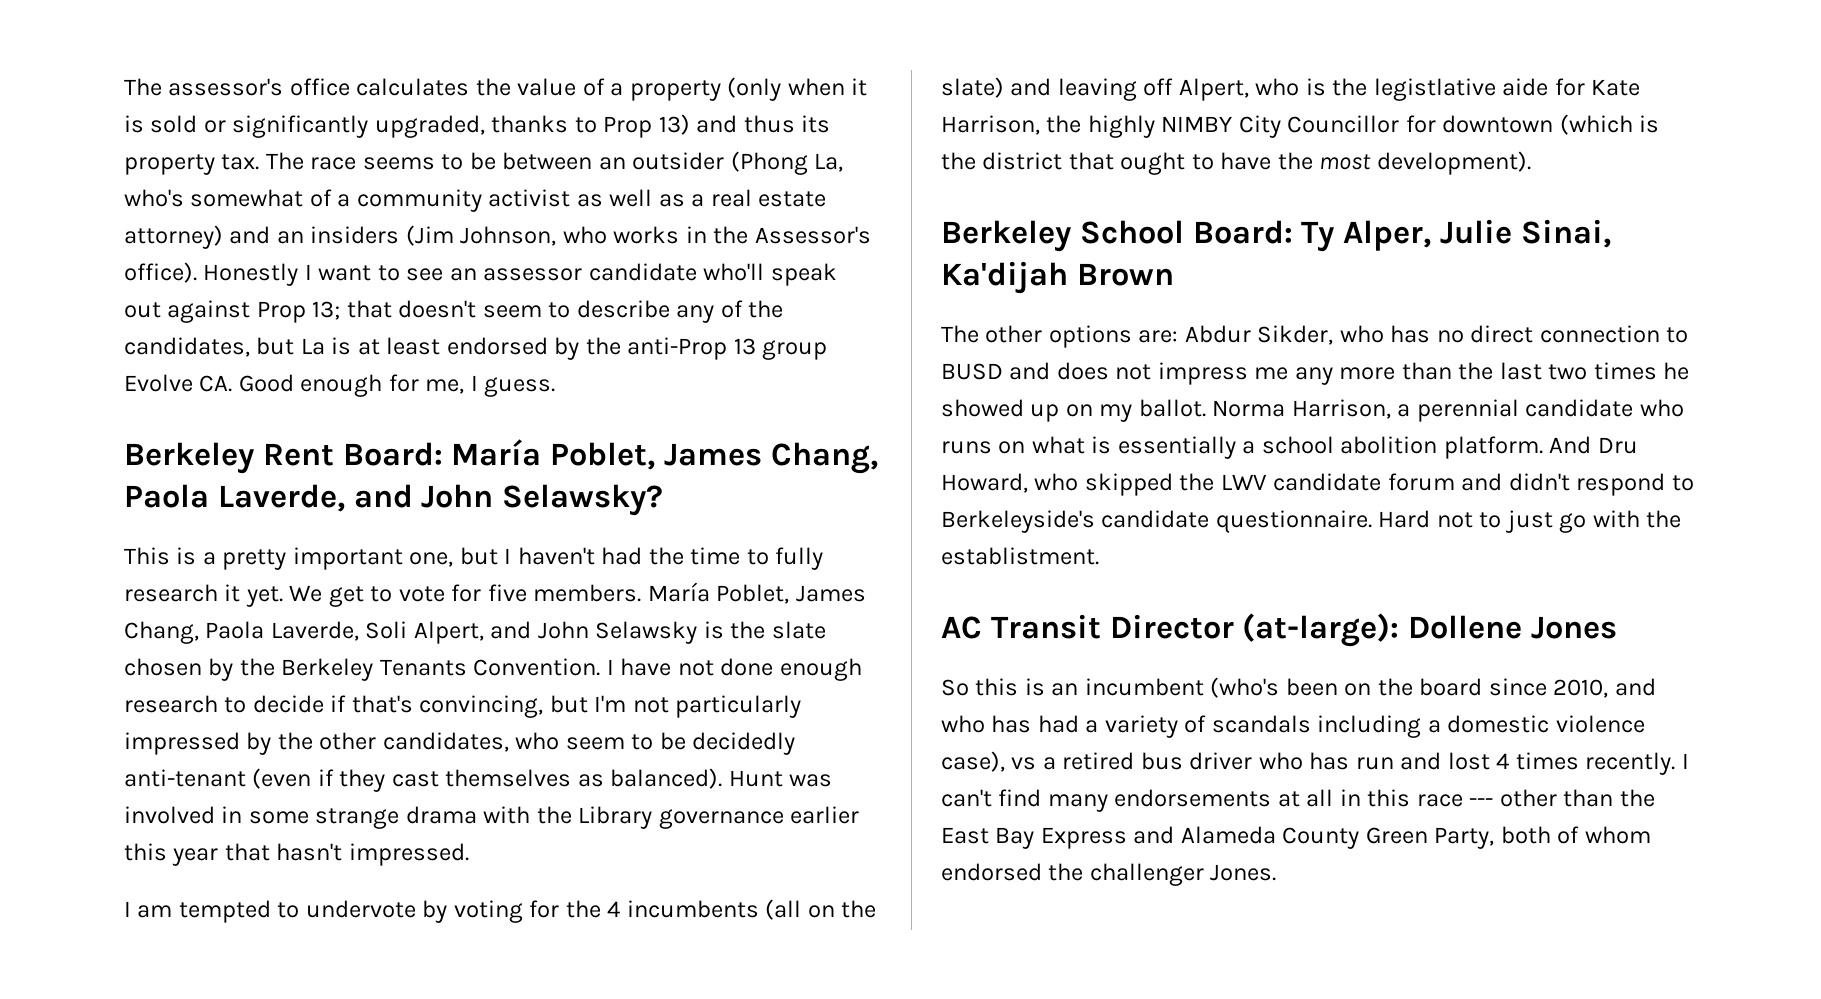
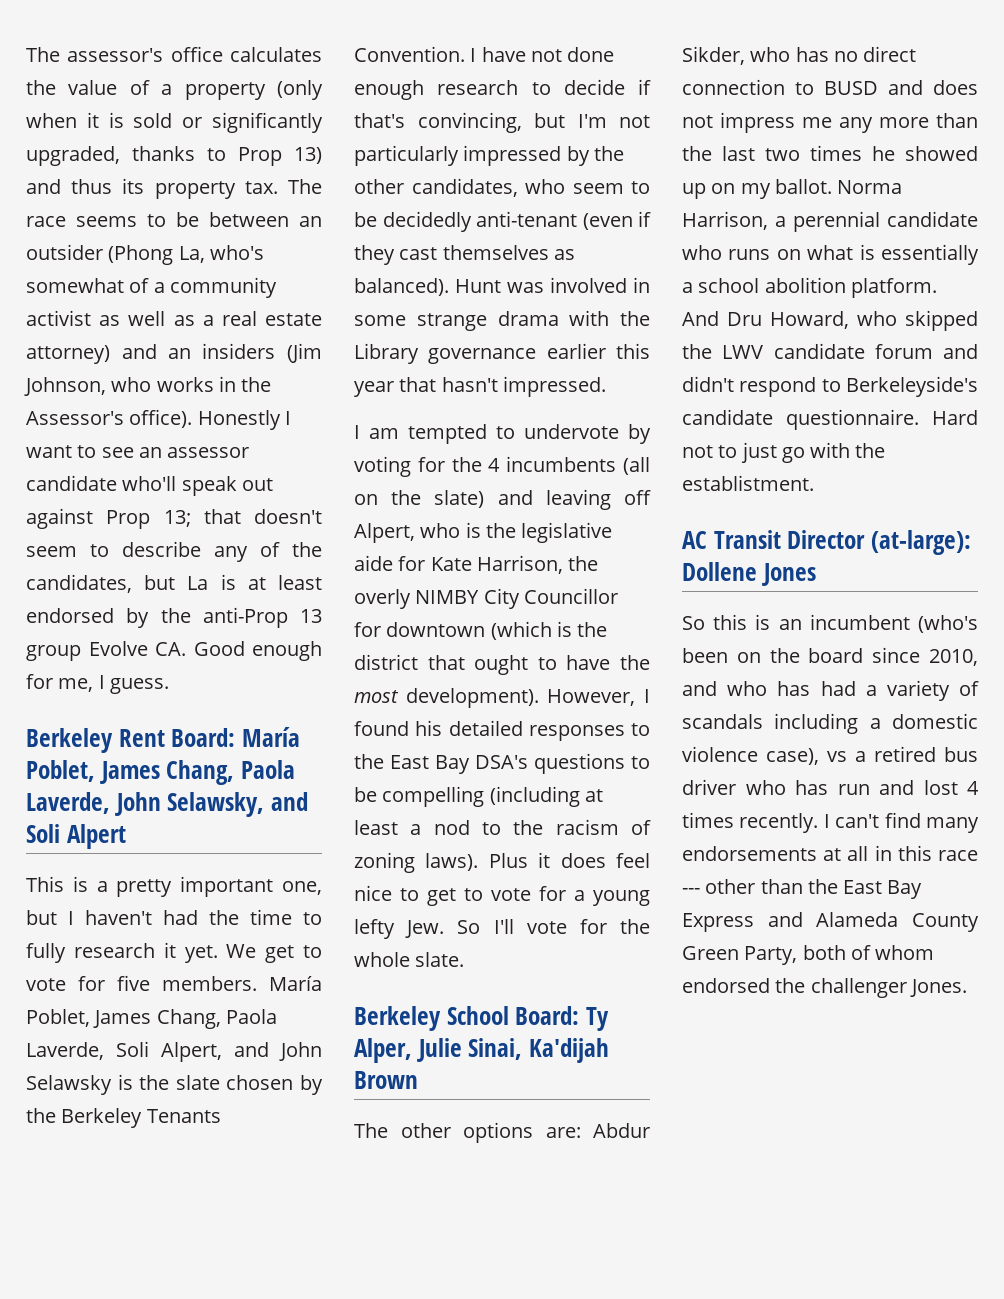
[353,484,664,516] and John Selawsky? -> [114,792,308,817] [26,824,126,849] John Selawsky, and Soli Alpert
[1373,78,1496,101] legistlative -> [521,522,613,543] legislative
[1087,115,1155,138] highly -> [354,589,411,609] overly
(1531, 163) none -> [547,689,650,706] [354,720,650,741] [354,753,650,774] [354,786,603,807] [354,819,651,835] [354,852,650,873] [354,885,650,906] [354,919,650,939] [354,952,465,967] However, I found his detailed responses to the East Bay DSA's questions to be compelling (including at least a nod to the racism of zoning laws). Plus it does feel nice to get to vote for a young lefty Jew. So I'll vote for the whole slate.

